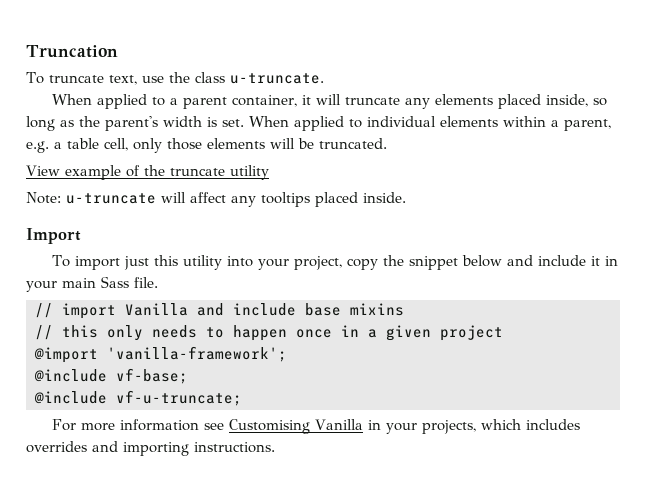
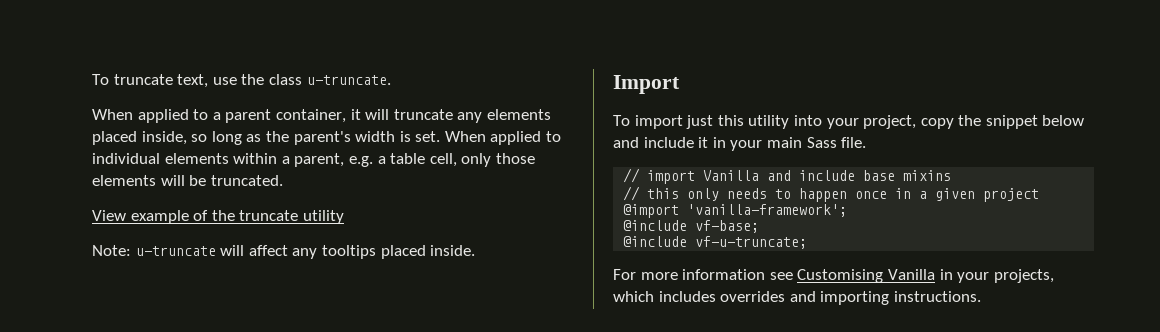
[26,45,118,58] Truncation // -> (92, 79) none

